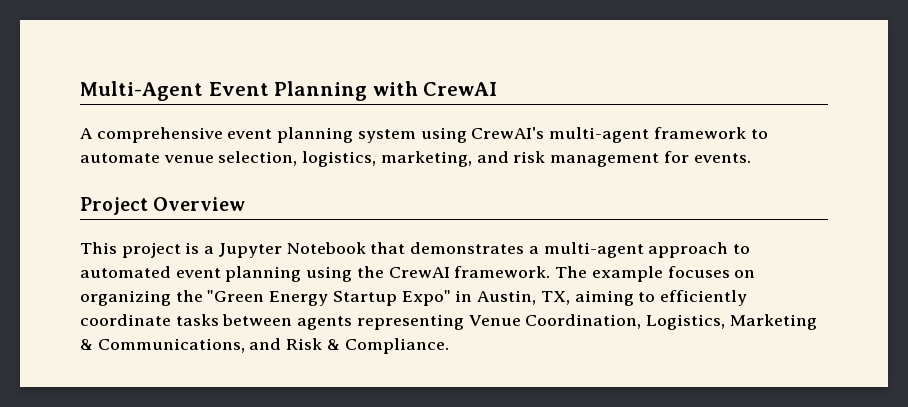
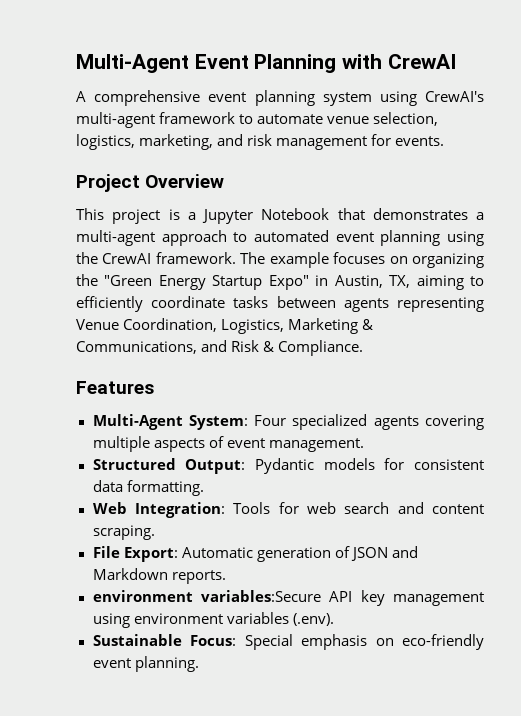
(449, 346) none -> [76,381,154,394] [92,414,485,430] [92,436,364,452] [92,458,484,474] [92,480,204,496] [92,502,484,518] [92,525,155,540] [92,546,418,562] [92,568,226,584] [92,590,484,606] [92,612,334,628] [92,634,484,650] [92,656,199,672] // Features // Multi-Agent System: Four specialized agents covering multiple aspects of event management. // Structured Output: Pydantic models for consistent data formatting. // Web Integration: Tools for web search and content scraping. // File Export: Automatic generation of JSON and Markdown reports. // environment variables:Secure API key management using environment variables (.env). // Sustainable Focus: Special emphasis on eco-friendly event planning.

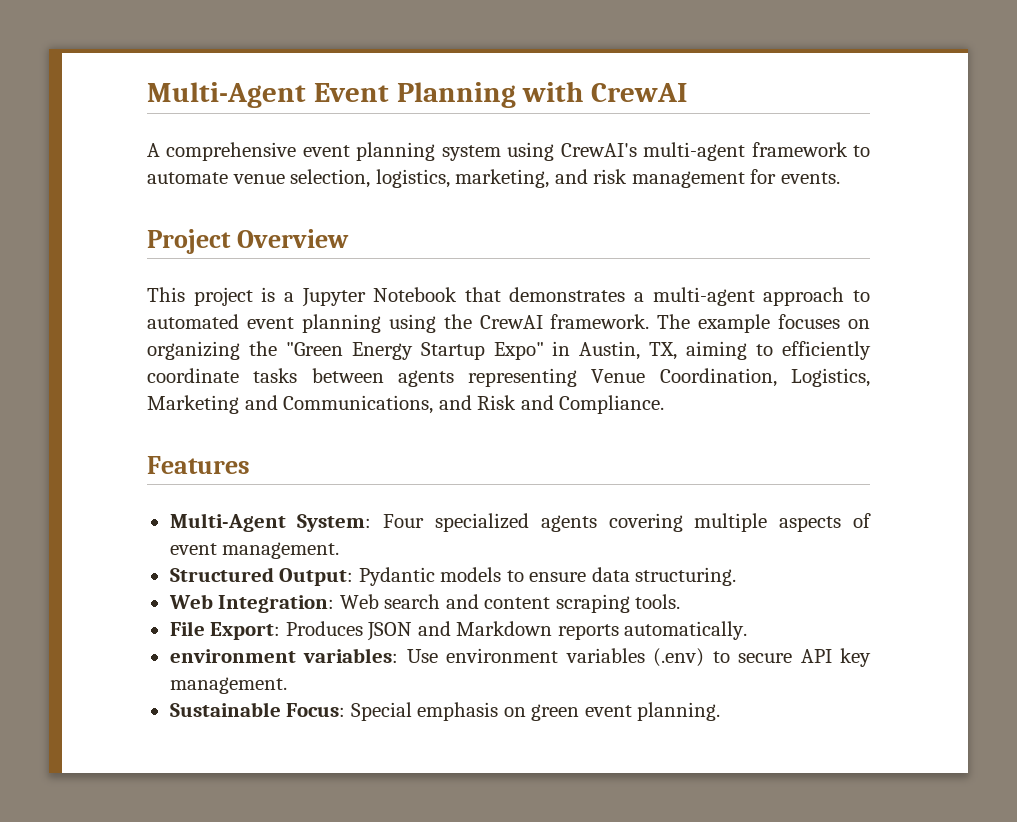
[362,319,374,330] & -> [244,395,278,410] and
[263,341,275,352] & -> [520,395,554,410] and
[384,458,484,470] [92,480,204,496] for consistent data formatting. -> [506,567,737,586] to ensure data structuring.
[233,502,336,514] Tools for web -> [339,594,379,609] Web
[92,525,155,540] scraping. -> [555,594,681,613] scraping tools.
[181,546,350,562] Automatic generation of -> [285,621,363,636] Produces
[171,570,226,584] [92,590,484,606] [92,612,334,628] reports. // environment variables:Secure API key management using environment variables (.env). -> [557,621,748,640] [169,648,871,667] [169,677,287,694] reports automatically. // environment variables: Use environment variables (.env) to secure API key management.
[402,634,484,650] eco-friendly -> [531,704,580,721] green

